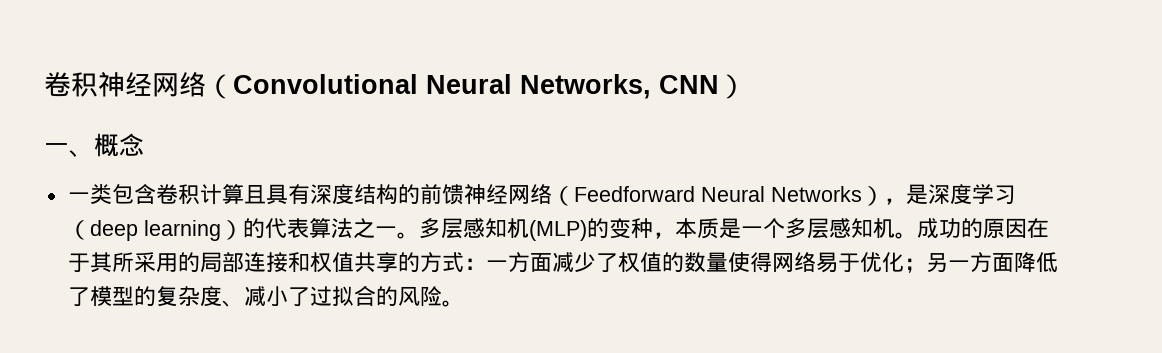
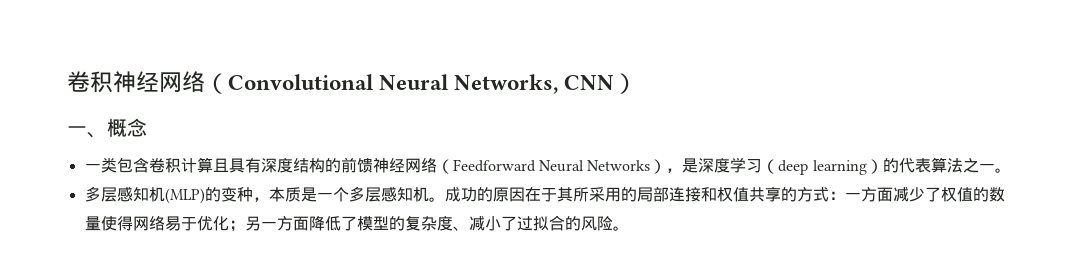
(419, 235) none -> (1011, 170) //

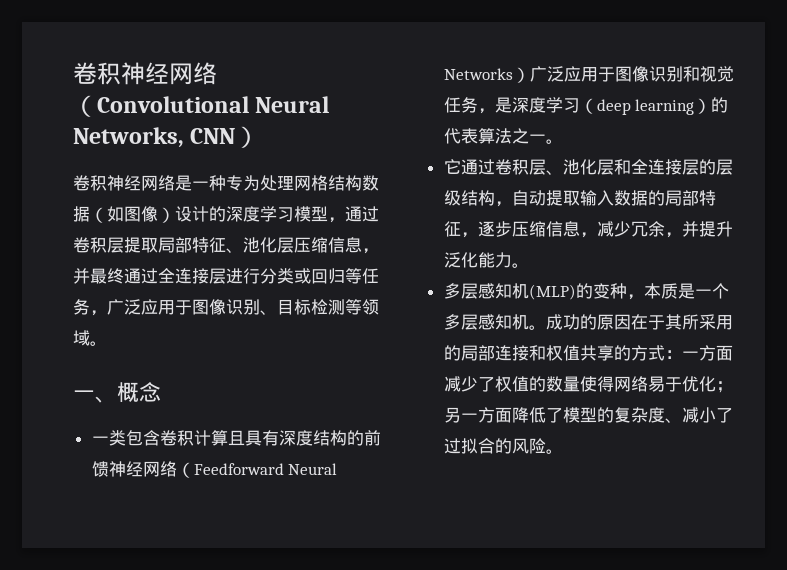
(638, 83) none -> [73,175,379,191] [73,206,379,223] [73,237,379,254] [73,268,379,284] [73,299,379,316] [73,330,107,346] // 卷积神经网络是一种专为处理网格结构数据（如图像）设计的深度学习模型，通过卷积层提取局部特征、池化层压缩信息，并最终通过全连接层进行分类或回归等任务，广泛应用于图像识别、目标检测等领域。
(667, 166) none -> [529,66,734,82] [443,97,478,113] 广泛应用于图像识别和视觉任务
(1011, 170) none -> [443,159,733,175] [443,190,716,207] [443,221,733,238] [443,252,529,268] // 它通过卷积层、池化层和全连接层的层级结构，自动提取输入数据的局部特征，逐步压缩信息，减少冗余，并提升泛化能力。

